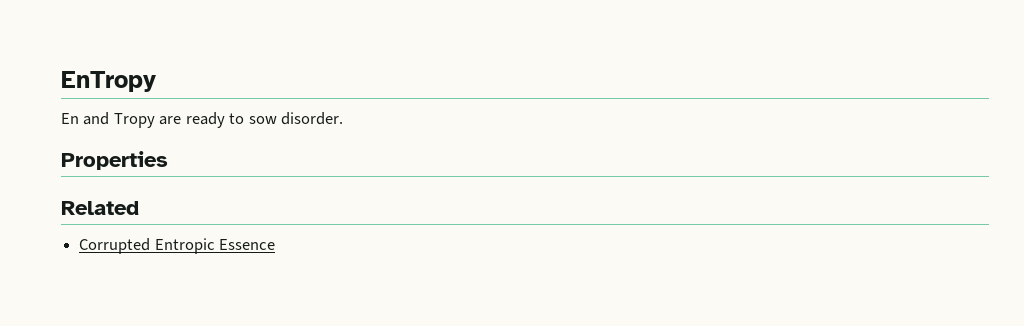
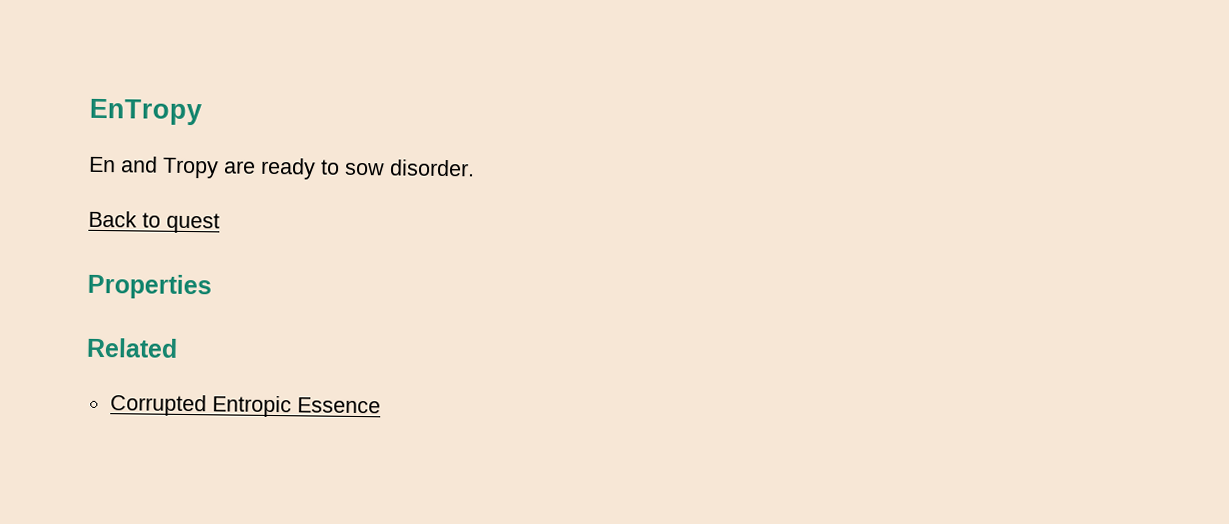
(344, 118) none -> [88,210,220,234] // Back to quest

